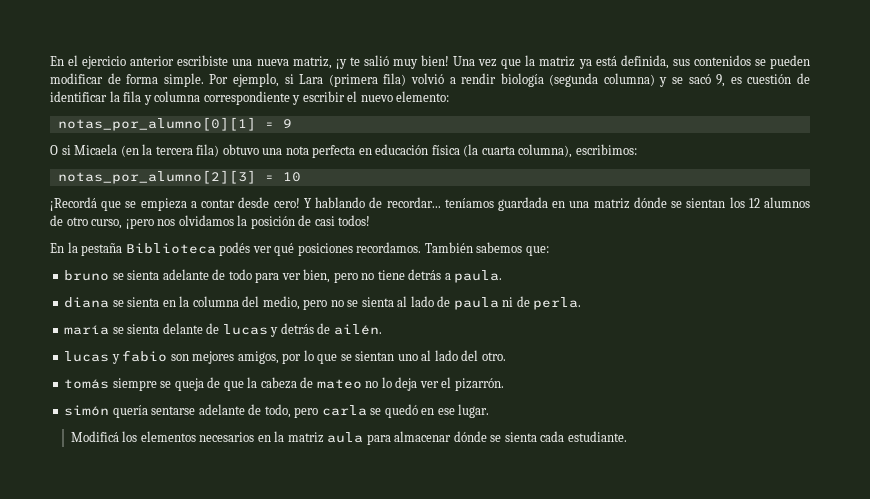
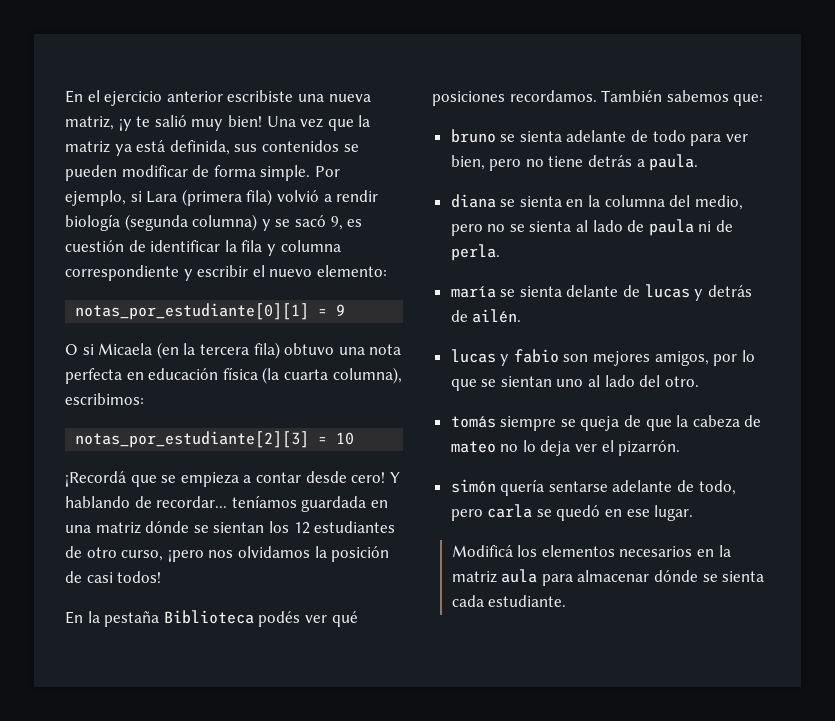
[57,117,256,131] notas_por_alumno[0][1] -> [75,303,310,320] notas_por_estudiante[0][1]
[57,170,256,184] notas_por_alumno[2][3] -> [75,431,310,448] notas_por_estudiante[2][3]
[764,197,811,208] alumnos -> [314,521,396,533] estudiantes

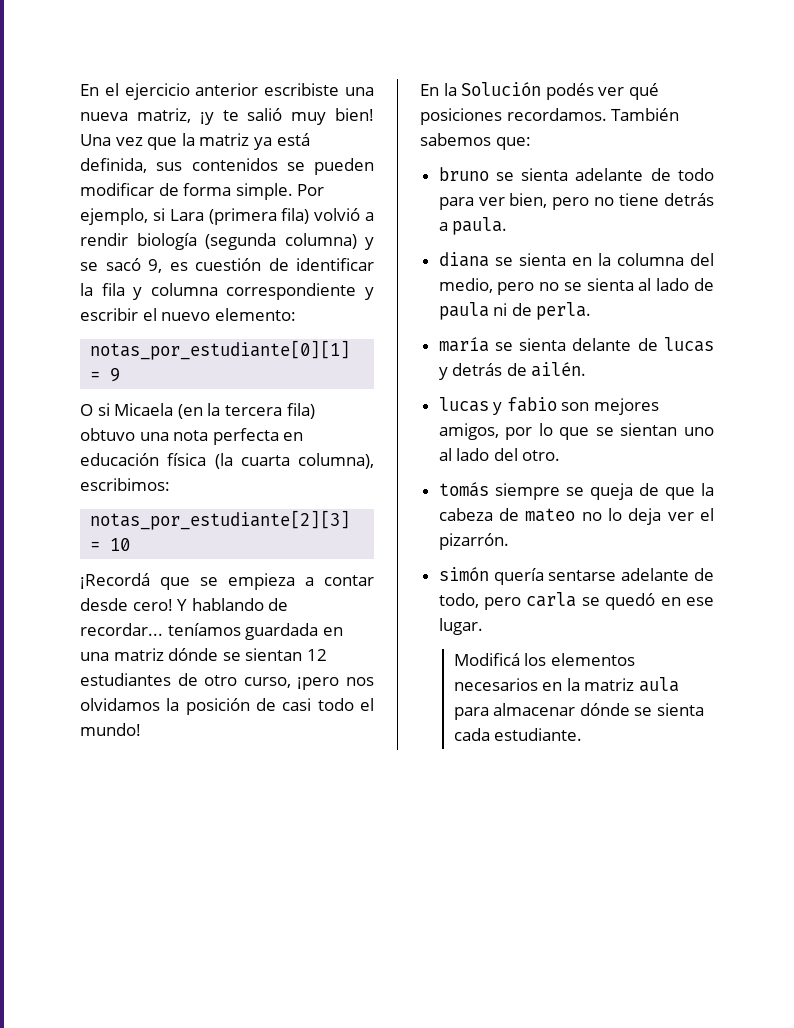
[268,521,289,533] los -> (303, 654) none
[117,571,162,583] todos! -> [317,698,374,711] [80,723,141,736] todo el mundo!
[104,610,254,627] pestaña Biblioteca -> [461,82,542,96] Solución

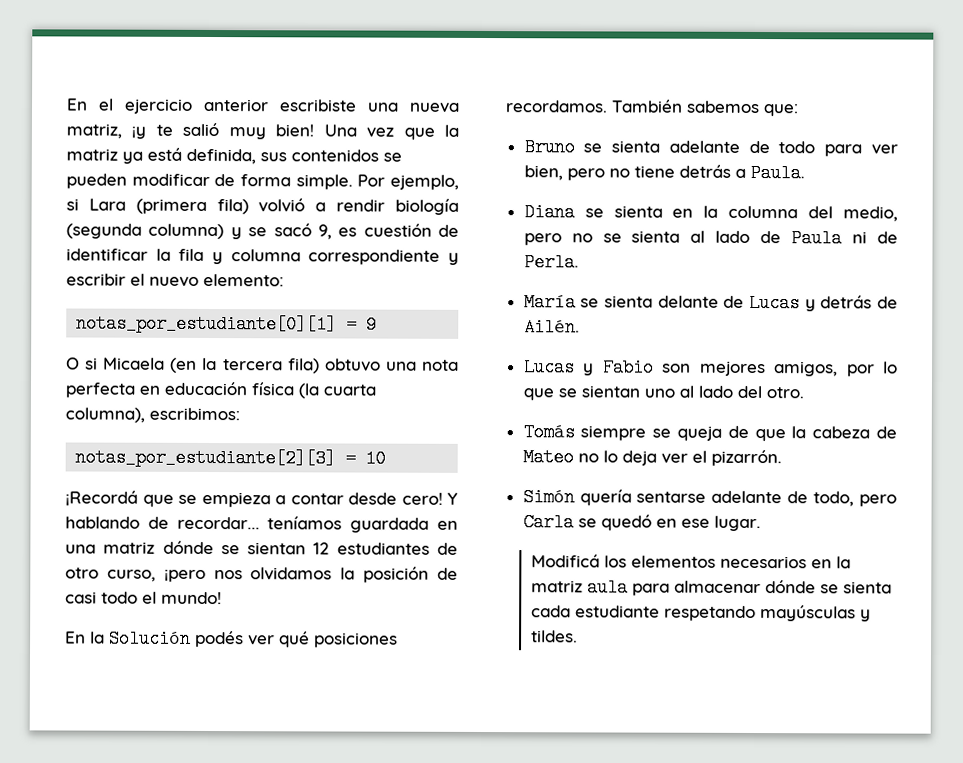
[438,167,489,181] bruno -> [523,138,575,157] Bruno
[452,217,508,235] [438,252,489,267] paula. // diana -> [749,163,805,183] [523,203,575,222] Paula. // Diana
[438,302,489,320] paula -> [791,229,843,248] Paula
[536,302,592,320] [438,337,489,352] perla. // maría -> [523,253,579,272] [523,293,576,312] Perla. // María
[664,337,714,352] lucas -> [749,293,801,313] Lucas
[531,362,587,377] [438,397,557,415] ailén. // lucas y fabio -> [523,318,580,337] [523,358,654,377] Ailén. // Lucas y Fabio
[438,482,489,497] tomás -> [522,423,575,442] Tomás
[525,508,576,522] mateo -> [522,448,574,467] Mateo
[438,567,489,581] simón -> [522,488,575,507] Simón
[526,592,577,607] carla -> [522,513,574,532] Carla
[494,728,583,741] estudiante. -> [574,605,871,622] [530,630,578,643] estudiante respetando mayúsculas y tildes.

